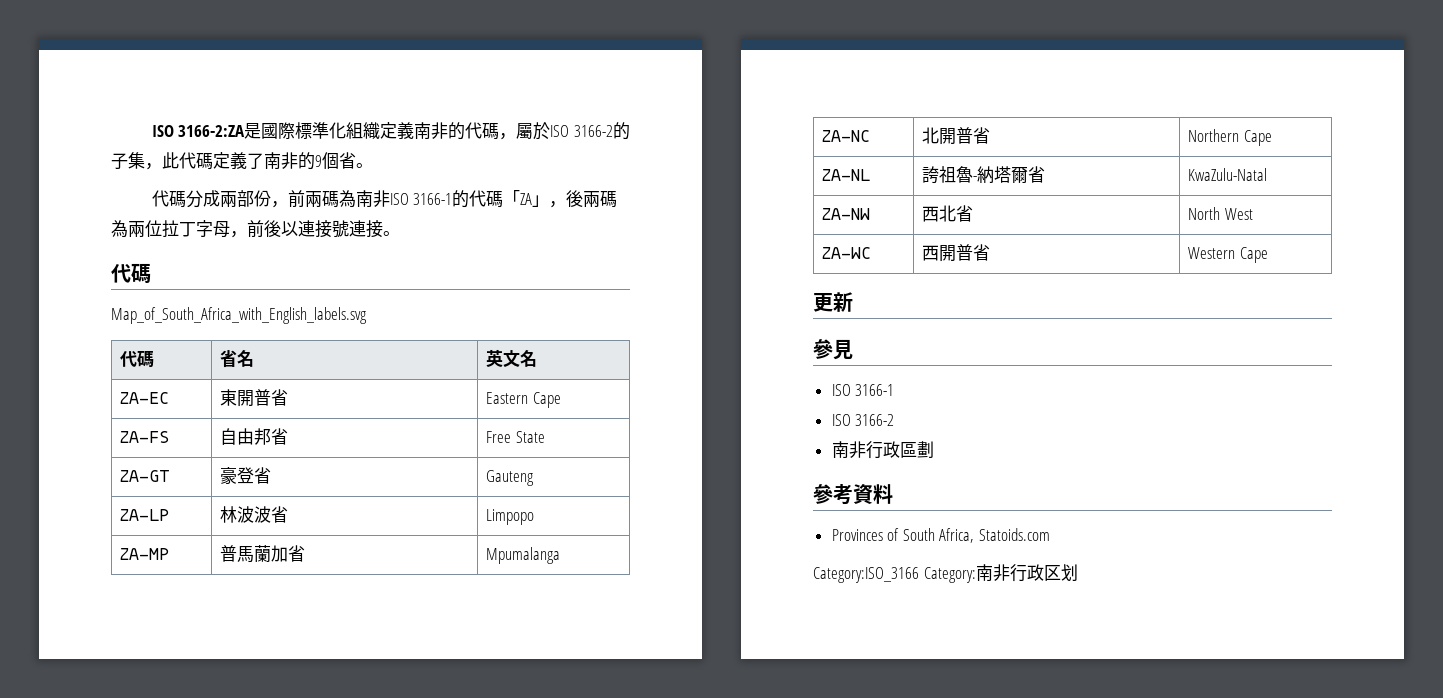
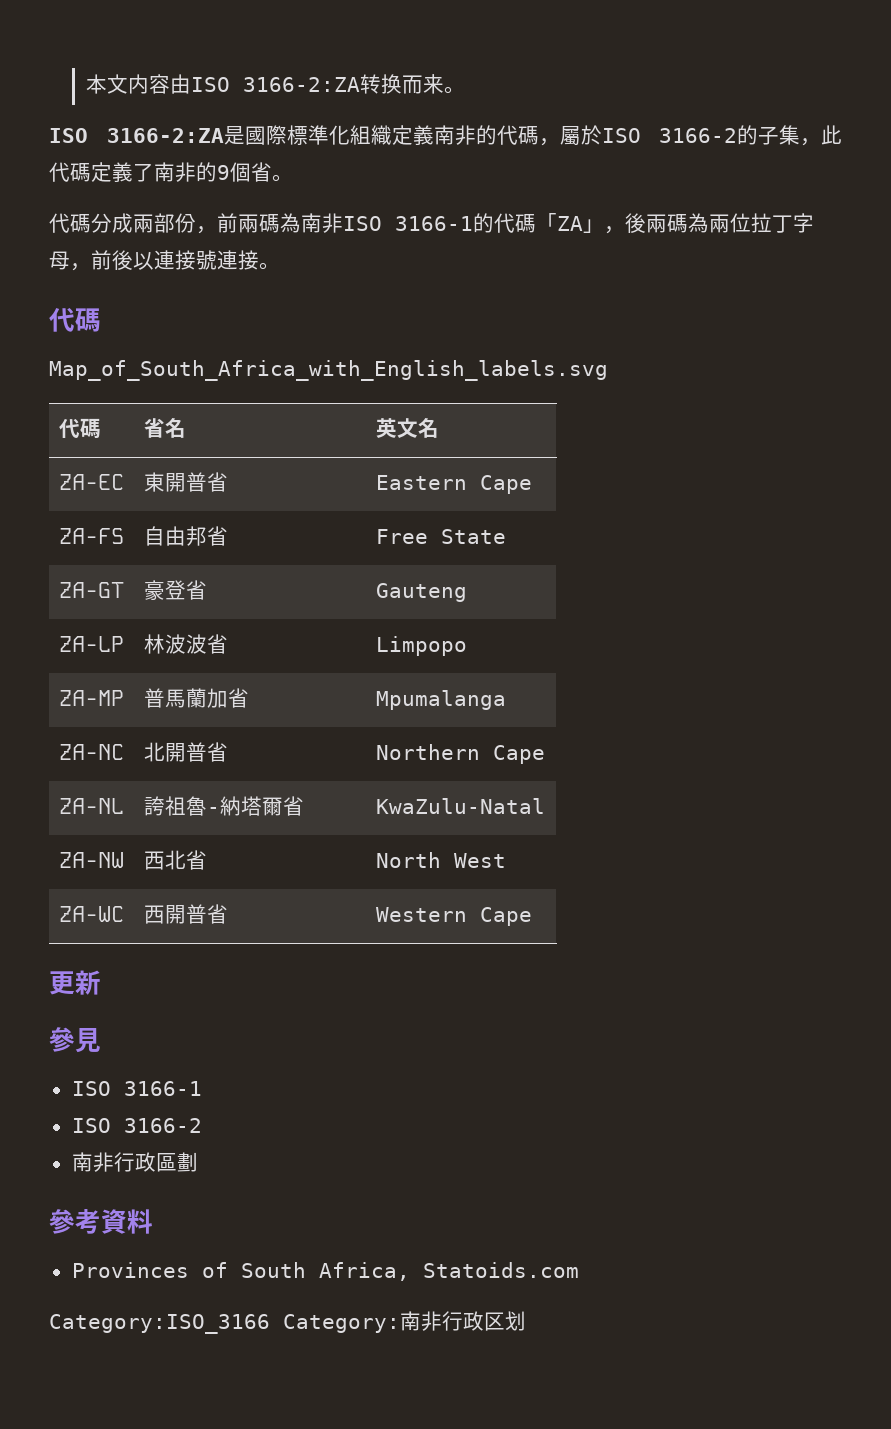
(151, 131) none -> [85,74,465,94] 本文内容由ISO 3166-2:ZA转换而来。 //

